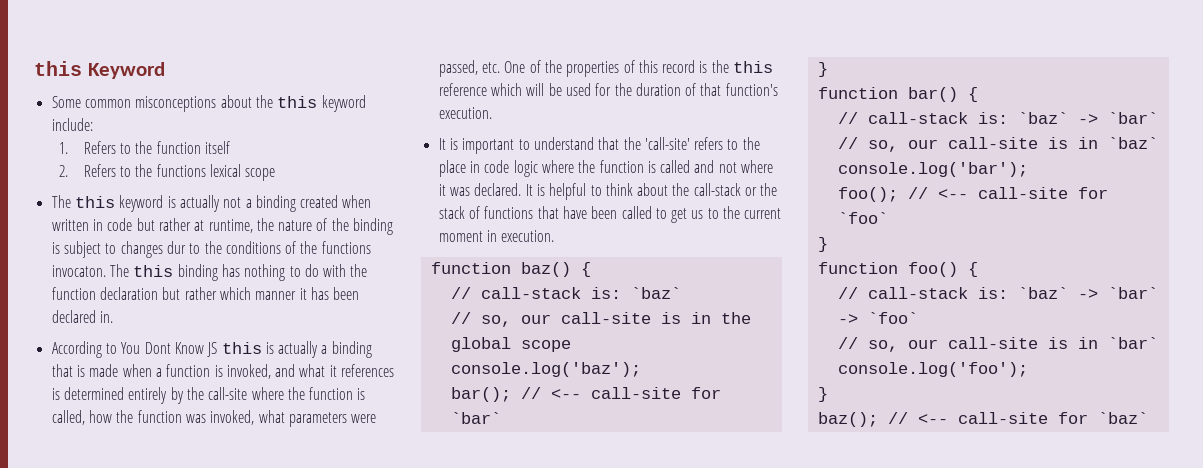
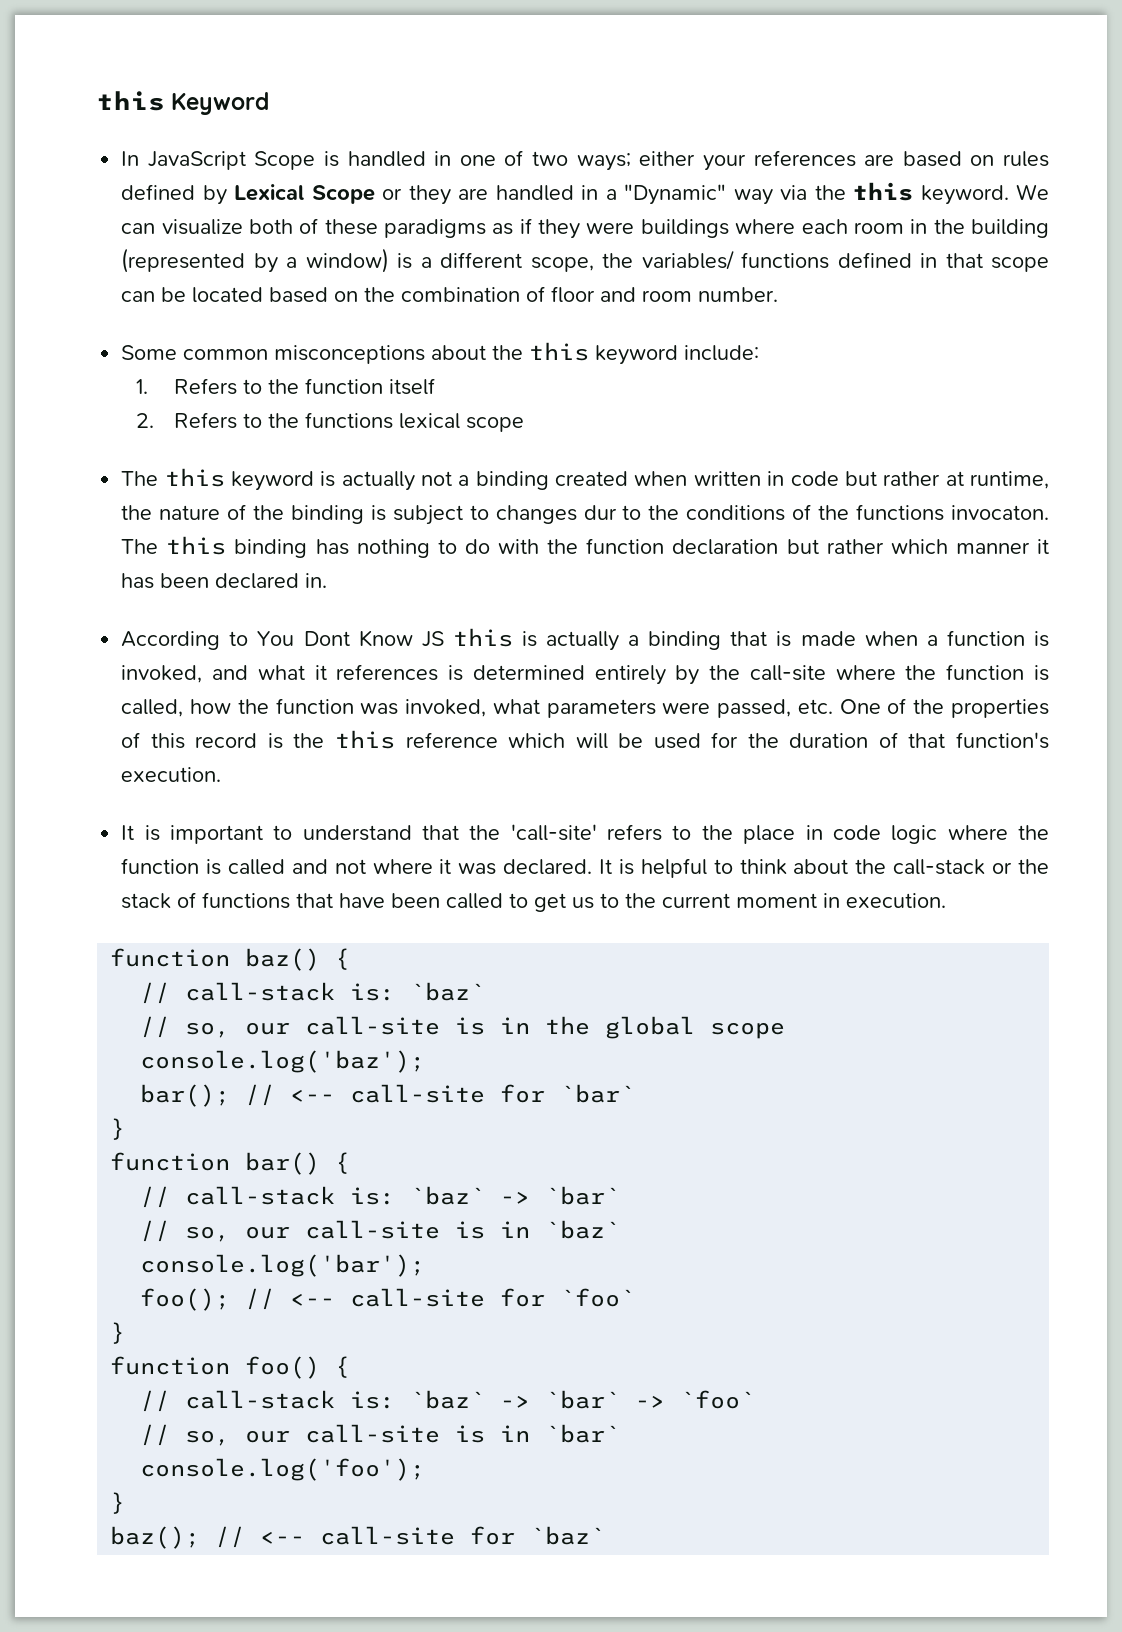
(165, 70) none -> [121,150,1049,171] [121,182,1049,205] [121,218,1049,239] [121,248,1049,273] [121,286,779,303] // In JavaScript Scope is handled in one of two ways; either your references are based on rules defined by Lexical Scope or they are handled in a "Dynamic" way via the this keyword. We can visualize both of these paradigms as if they were buildings where each room in the building (represented by a window) is a different scope, the variables/ functions defined in that scope can be located based on the combination of floor and room number.

